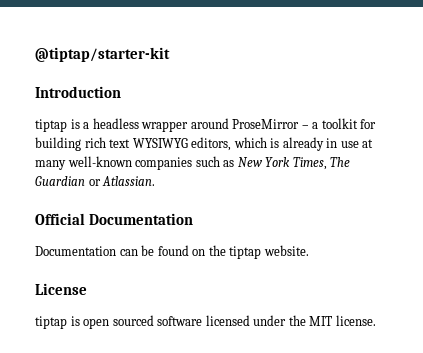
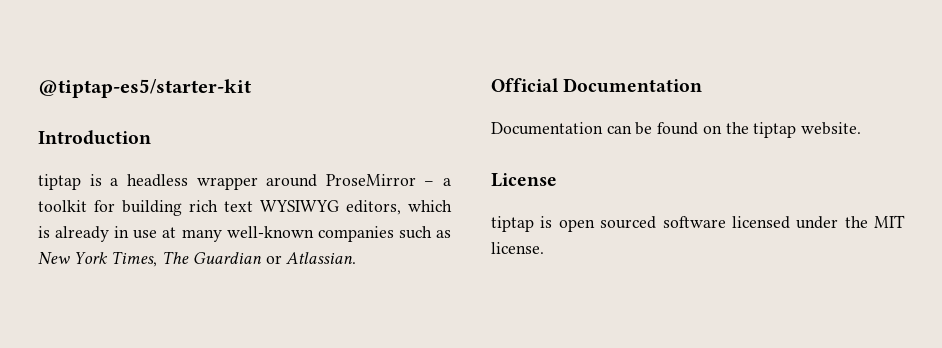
[35,47,170,62] @tiptap/starter-kit -> [38,79,251,98] @tiptap-es5/starter-kit

